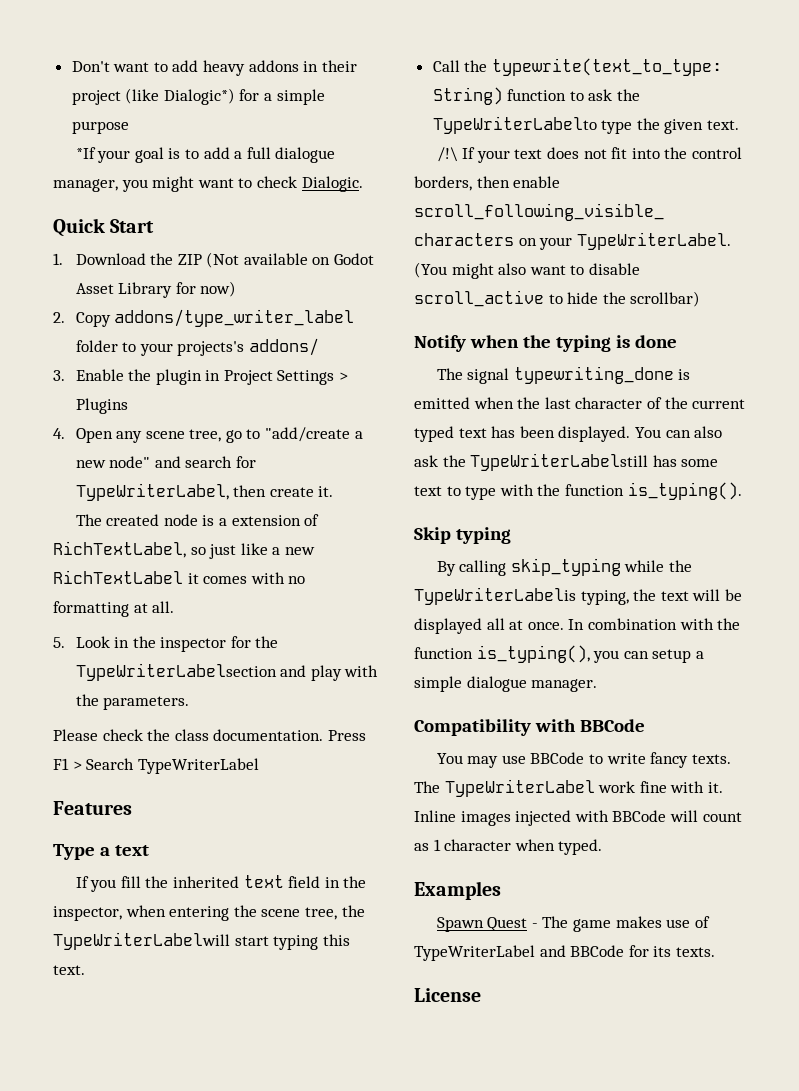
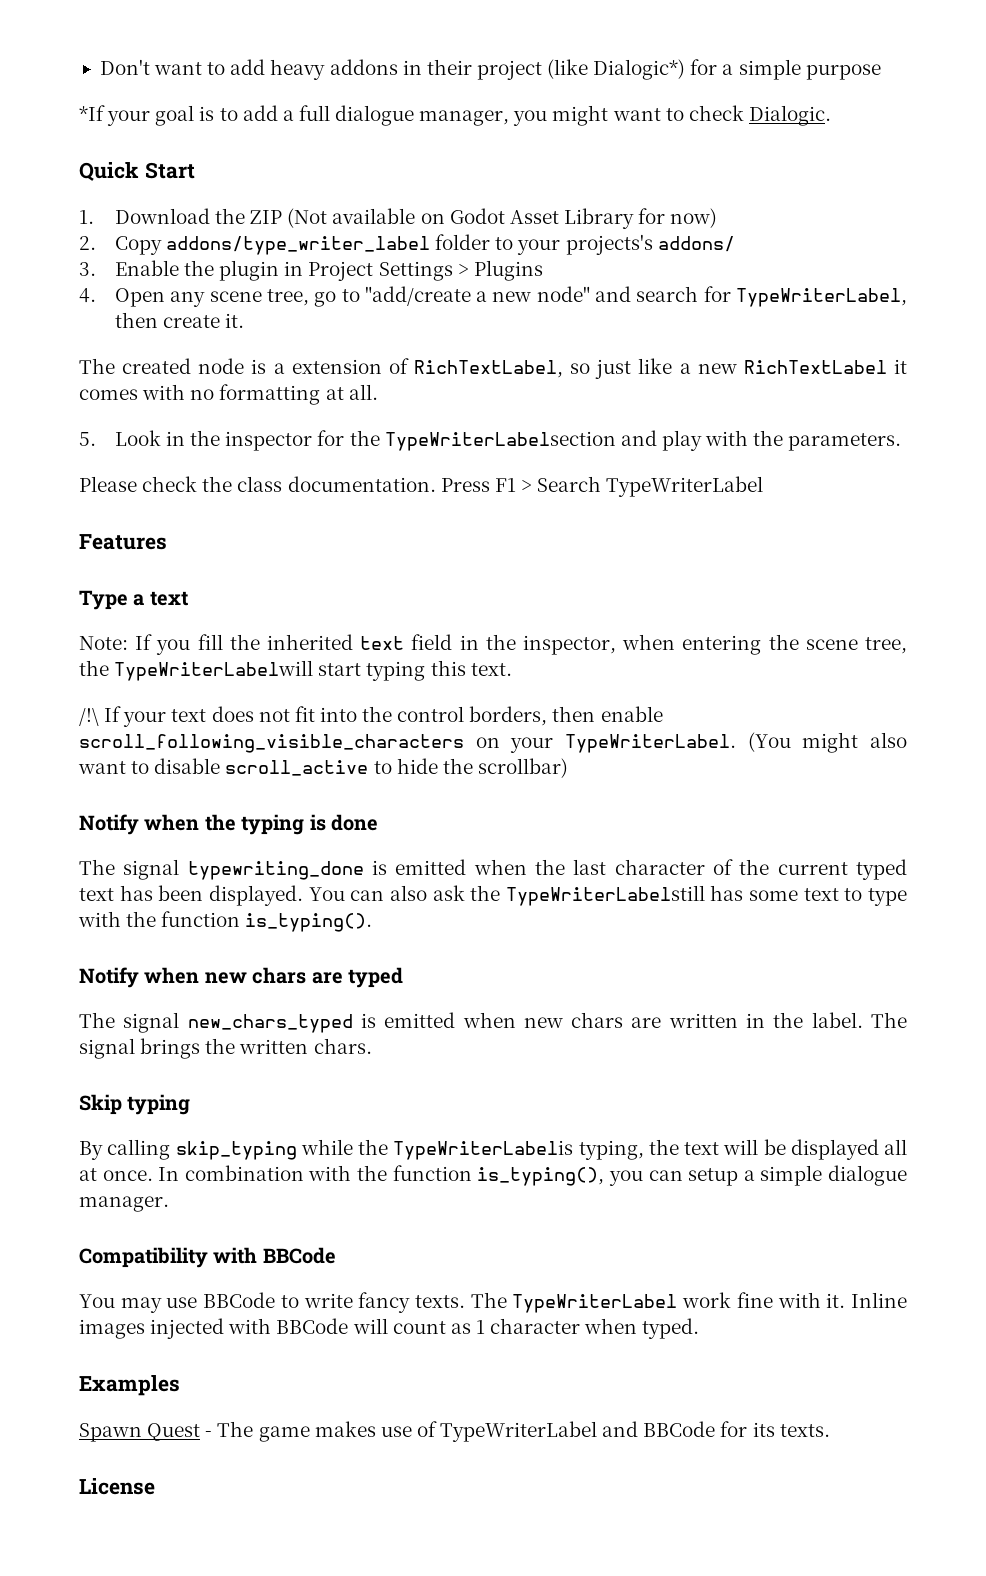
(149, 850) none -> [79,636,128,650] Note:
[432,58,722,76] [432,87,641,105] [432,116,740,134] // Call the typewrite(text_to_type: String) function to ask the TypeWriterLabelto type the given text. -> (512, 669) none
(742, 491) none -> [79,967,403,988] [79,1012,907,1033] [79,1038,372,1059] // Notify when new chars are typed // The signal new_chars_typed is emitted when new chars are written in the label. The signal brings the written chars.

